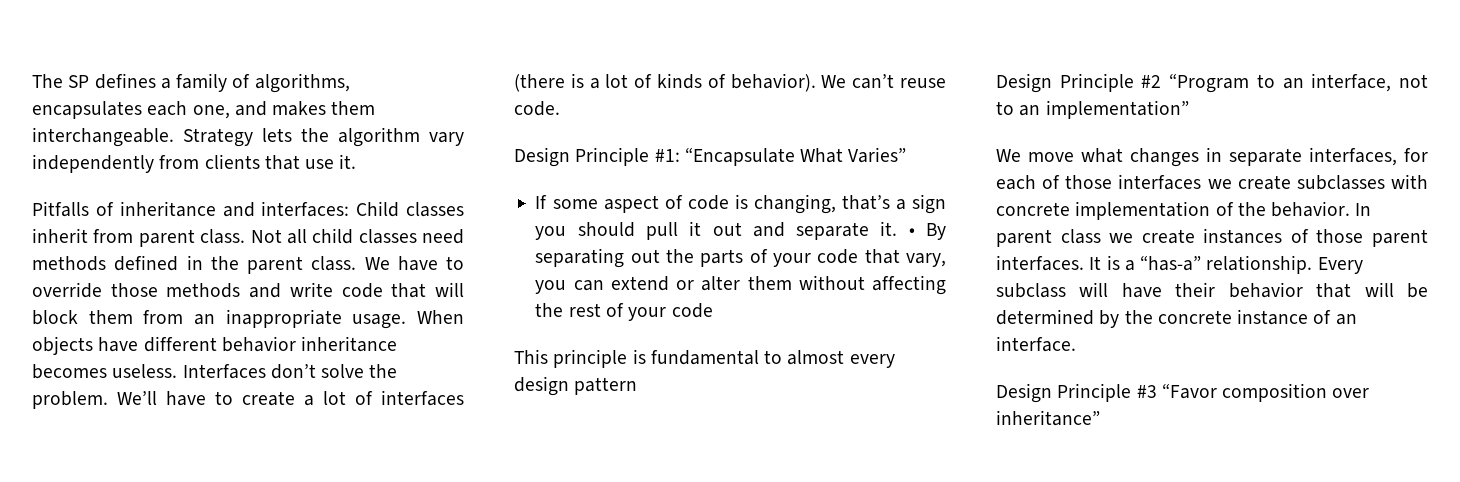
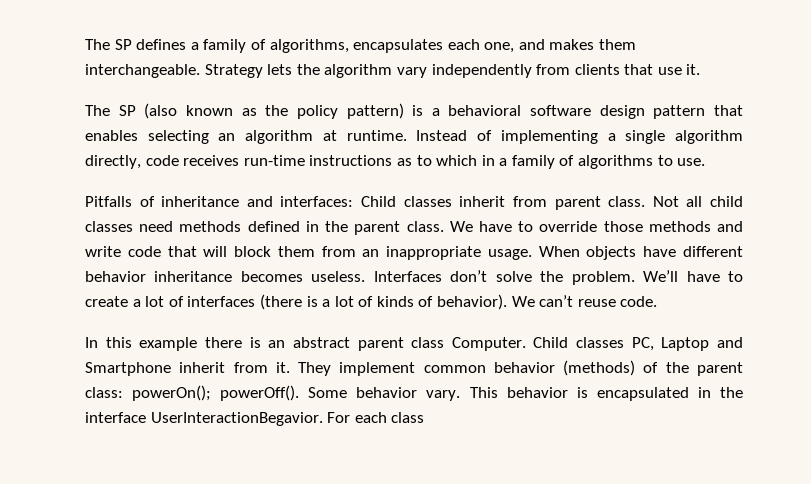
(357, 161) none -> [85,103,743,119] [85,130,744,144] [85,155,706,169] // The SP (also known as the policy pattern) is a behavioral software design pattern that enables selecting an algorithm at runtime. Instead of implementing a single algorithm directly, code receives run-time instructions as to which in a family of algorithms to use.
[514,147,907,167] [535,194,946,214] [535,221,947,240] [535,248,946,268] [535,275,946,295] [535,303,713,321] [514,349,895,368] [514,376,638,396] [996,73,1428,93] [996,100,1189,119] [996,147,1428,167] [996,174,1428,190] [996,201,1372,220] [996,228,1428,247] [996,255,1363,274] [996,282,1428,298] [996,309,1357,328] [996,336,1076,352] [996,383,1370,403] [996,410,1100,426] Design Principle #1: “Encapsulate What Varies” // If some aspect of code is changing, that’s a sign you should pull it out and separate it. • By separating out the parts of your code that vary, you can extend or alter them without affecting the rest of your code // This principle is fundamental to almost every design pattern // Design Principle #2 “Program to an interface, not to an implementation” // We move what changes in separate interfaces, for each of those interfaces we create subclasses with concrete implementation of the behavior. In parent class we create instances of those parent interfaces. It is a “has-a” relationship. Every subclass will have their behavior that will be determined by the concrete instance of an interface. // Design Principle #3 “Favor composition over inheritance” -> [85,337,743,351] [85,360,743,376] [85,385,743,401] [85,412,425,426] In this example there is an abstract parent class Computer. Child classes PC, Laptop and Smartphone inherit from it. They implement common behavior (methods) of the parent class: powerOn(); powerOff(). Some behavior vary. This behavior is encapsulated in the interface UserInteractionBegavior. For each class

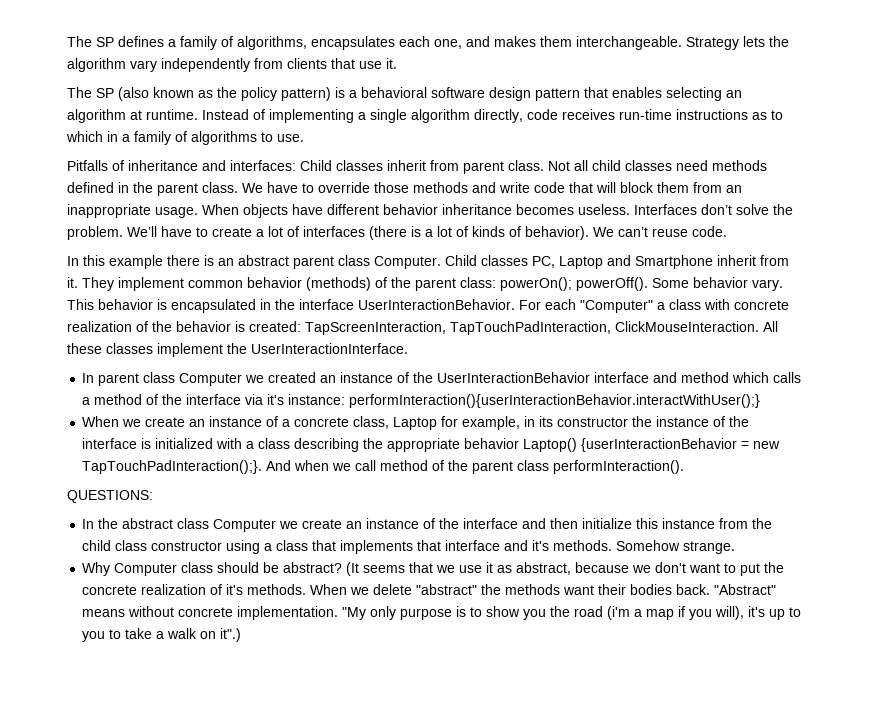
[150,412,323,426] UserInteractionBegavior. -> [358,299,515,310] UserInteractionBehavior.
[391,412,425,423] class -> [580,299,789,313] [67,321,778,335] [67,343,408,357] [82,372,802,386] [82,394,761,408] [82,416,750,430] [82,438,781,452] [82,460,685,474] [67,490,153,503] [82,518,773,532] [82,540,736,554] [82,562,785,576] [82,584,777,595] [82,606,802,620] [82,628,242,642] "Computer" a class with concrete realization of the behavior is created: TapScreenInteraction, TapTouchPadInteraction, ClickMouseInteraction. All these classes implement the UserInteractionInterface. // In parent class Computer we created an instance of the UserInteractionBehavior interface and method which calls a method of the interface via it's instance: performInteraction(){userInteractionBehavior.interactWithUser();} // When we create an instance of a concrete class, Laptop for example, in its constructor the instance of the interface is initialized with a class describing the appropriate behavior Laptop() {userInteractionBehavior = new TapTouchPadInteraction();}. And when we call method of the parent class performInteraction(). // QUESTIONS: // In the abstract class Computer we create an instance of the interface and then initialize this instance from the child class constructor using a class that implements that interface and it's methods. Somehow strange. // Why Computer class should be abstract? (It seems that we use it as abstract, because we don't want to put the concrete realization of it's methods. When we delete "abstract" the methods want their bodies back. "Abstract" means without concrete implementation. "My only purpose is to show you the road (i'm a map if you will), it's up to you to take a walk on it".)

